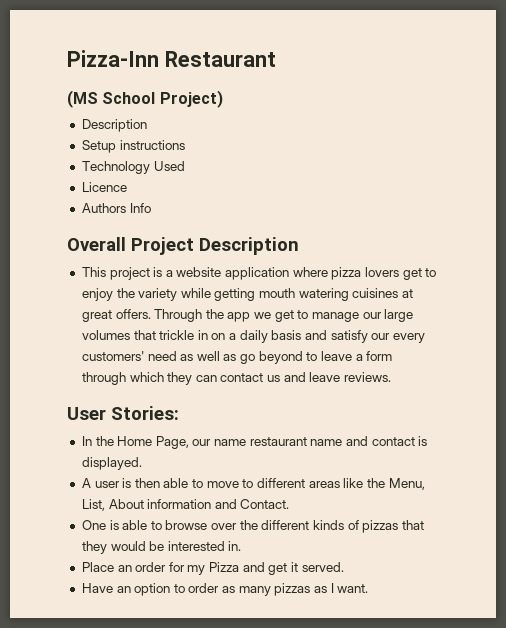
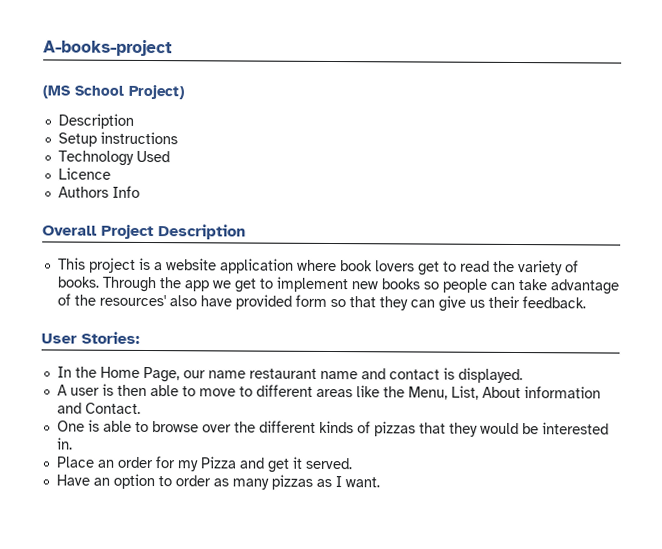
[67,50,276,67] Pizza-Inn Restaurant -> [43,39,173,57] A-books-project
[331,267,362,280] pizza -> [339,260,373,272] book
[81,288,113,301] enjoy -> [459,260,490,272] read
[180,288,414,301] [81,309,151,322] while getting mouth watering cuisines at great offers. -> [564,260,579,273] [56,276,99,288] of books.
[312,309,414,322] [81,330,425,343] [81,351,393,364] [81,372,392,385] manage our large volumes that trickle in on a daily basis and satisfy our every customers' need as well as go beyond to leave a form through which they can contact us and leave reviews. -> [275,276,619,295] [56,293,586,312] implement new books so people can take advantage of the resources' also have provided form so that they can give us their feedback.

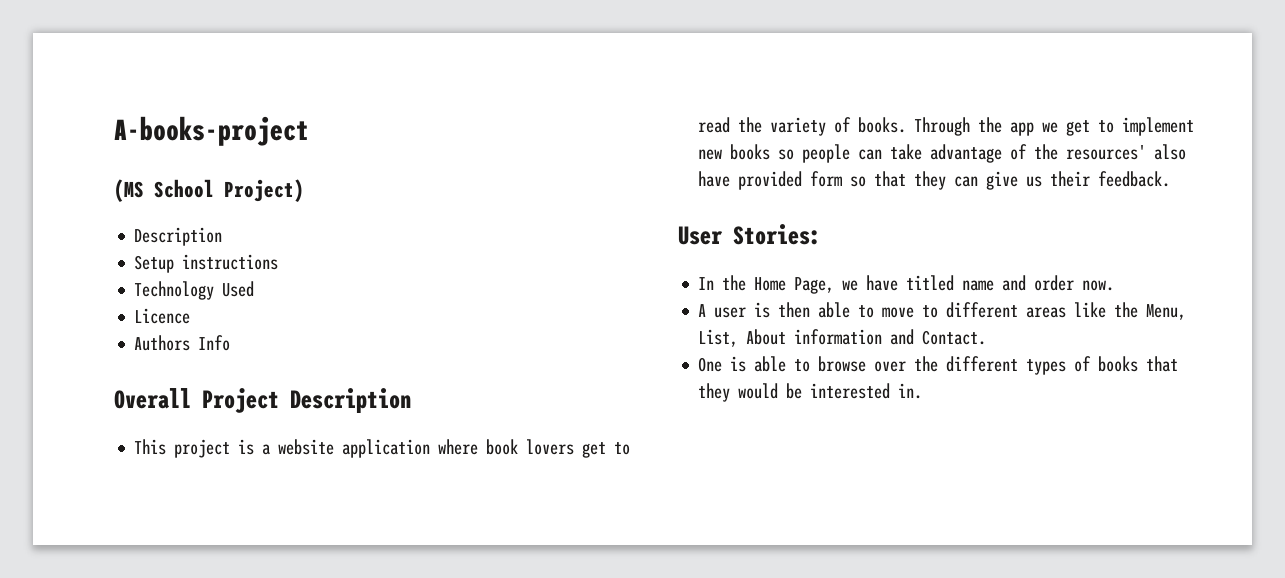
[182,367,523,384] our name restaurant name and contact is displayed. -> [842,275,1115,291] we have titled name and order now.
[318,420,416,437] kinds of pizzas -> [1026,356,1139,375] types of books
[55,456,353,473] [55,473,380,490] // Place an order for my Pizza and get it served. // Have an option to order as many pizzas as I want. -> (923, 391) none

